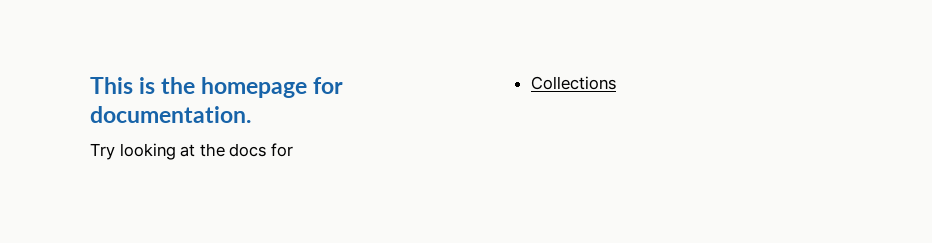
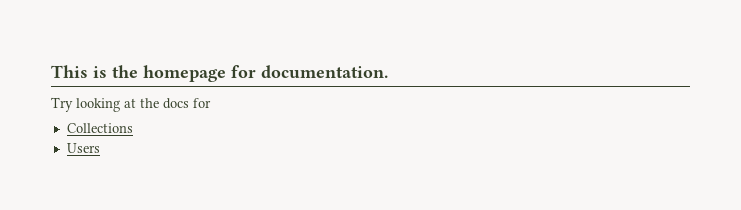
(616, 83) none -> [66,143,100,153] // Users

